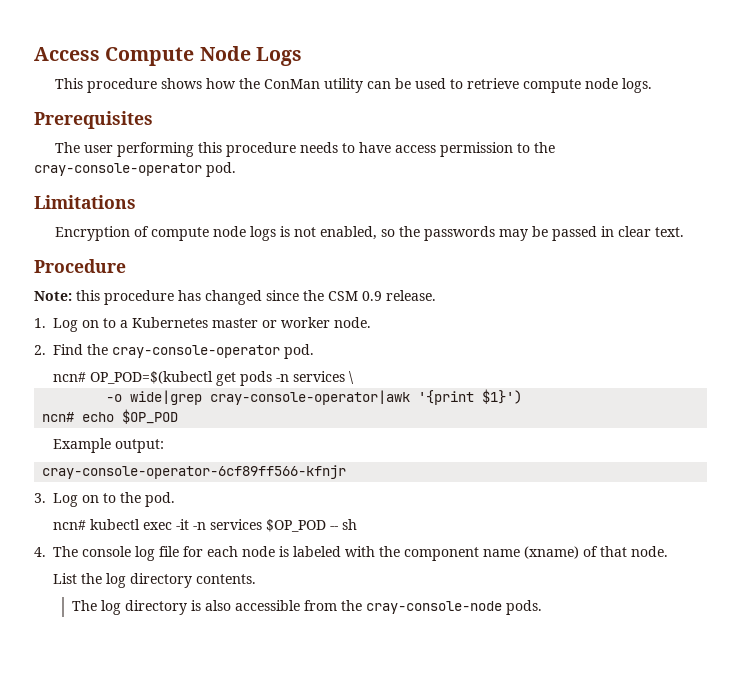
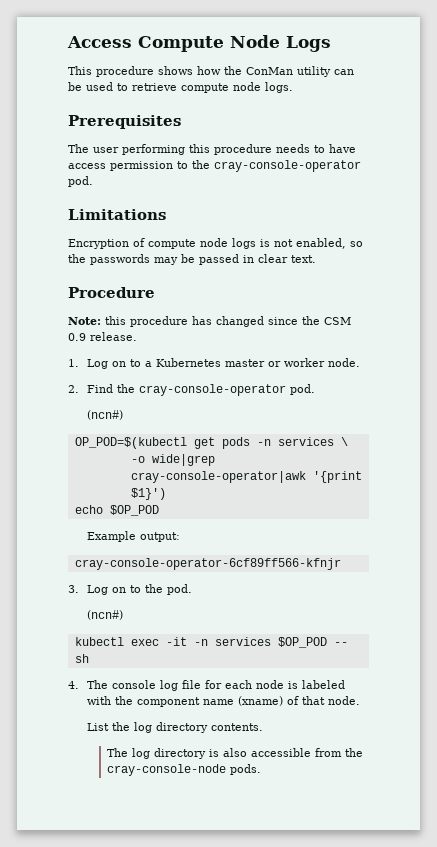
[52,372,86,382] ncn# -> [87,410,124,420] (ncn#) //
[42,412,75,422] ncn# -> (166, 494) none
[52,520,86,530] ncn# -> [87,610,124,620] (ncn#) //

